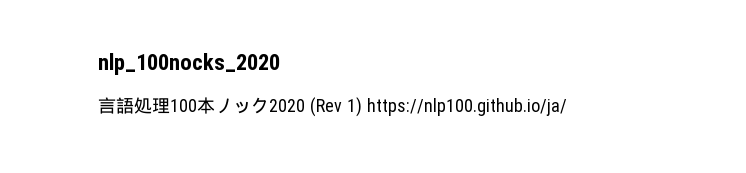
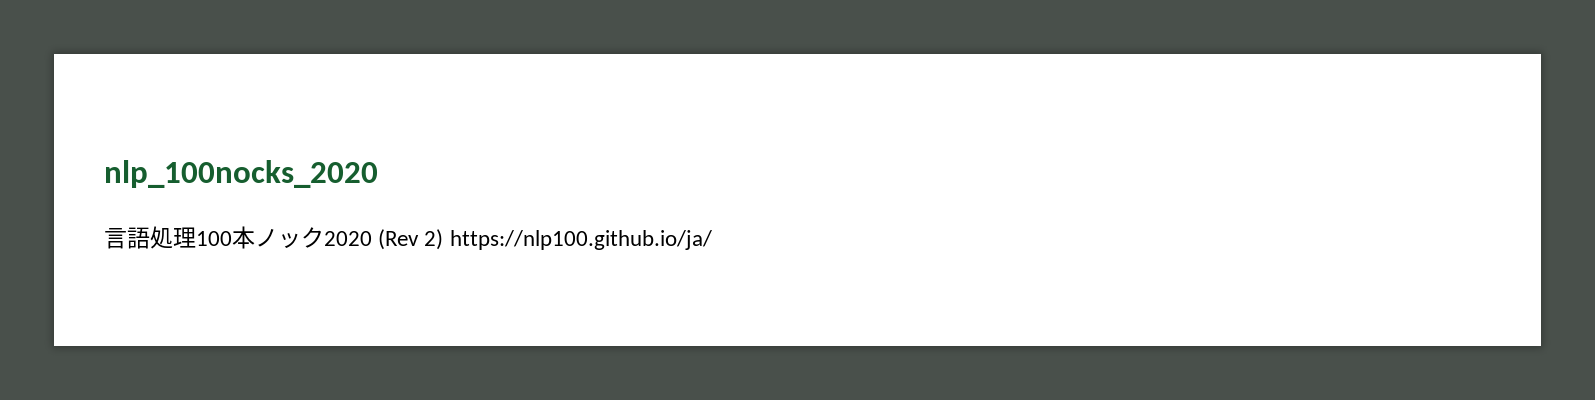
[346,97,362,117] 1) -> [424,229,444,250] 2)

